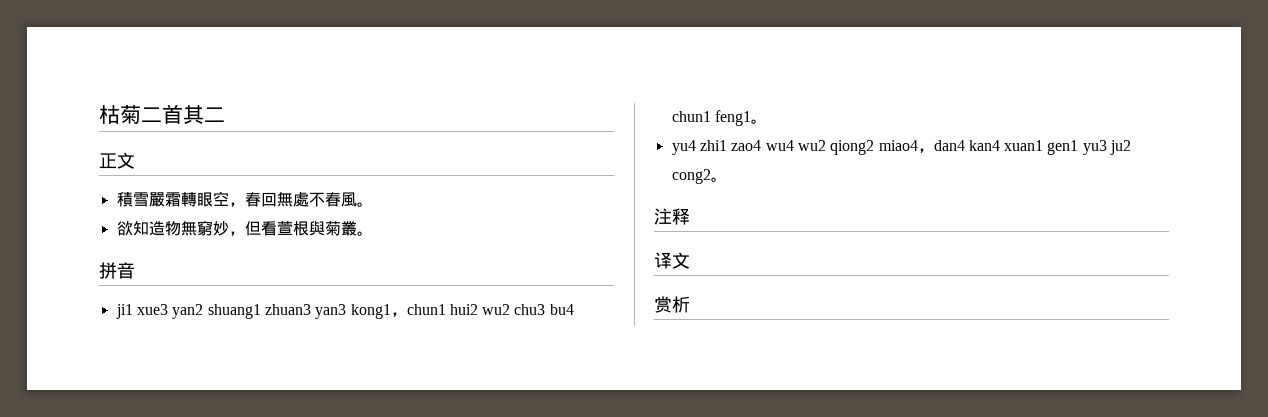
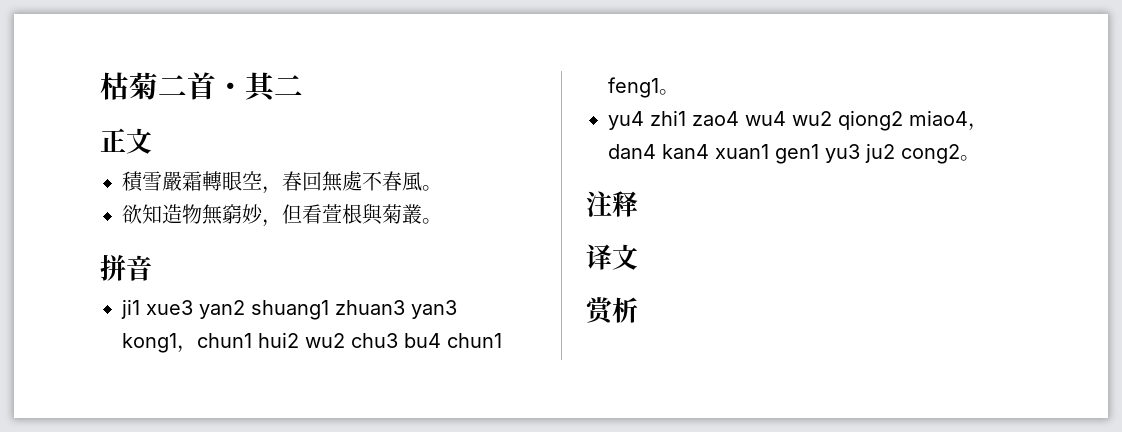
(183, 114) none -> [216,82,245,97] ・

